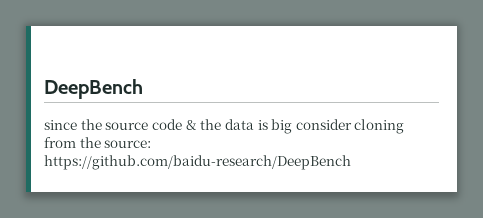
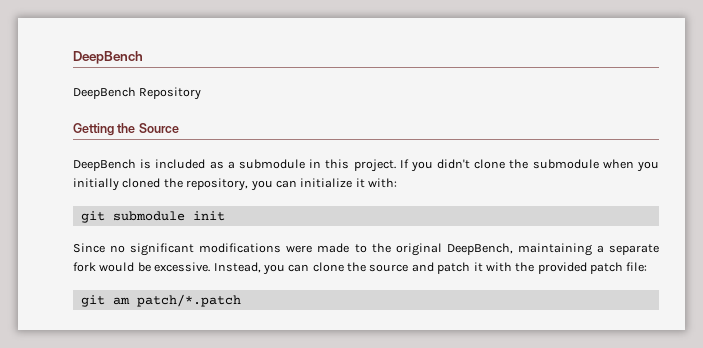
[44,119,405,134] [44,137,152,148] [44,155,351,170] since the source code & the data is big consider cloning from the source: https://github.com/baidu-research/DeepBench -> [73,87,202,100] [73,123,179,136] [73,159,659,172] [73,178,397,191] [80,211,225,223] [73,243,659,256] [73,262,648,275] [80,294,241,307] DeepBench Repository // Getting the Source // DeepBench is included as a submodule in this project. If you didn't clone the submodule when you initially cloned the repository, you can initialize it with: // git submodule init // Since no significant modifications were made to the original DeepBench, maintaining a separate fork would be excessive. Instead, you can clone the source and patch it with the provided patch file: // git am patch/*.patch

